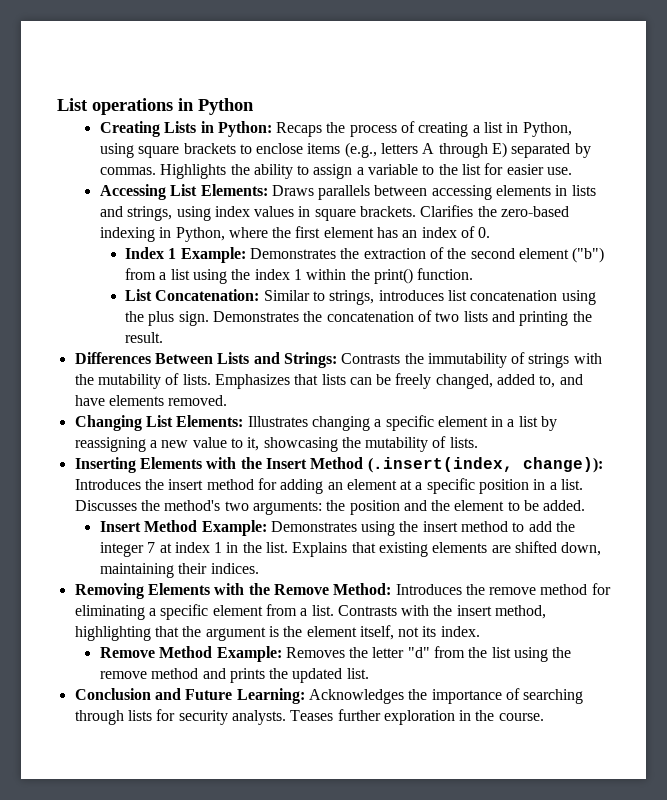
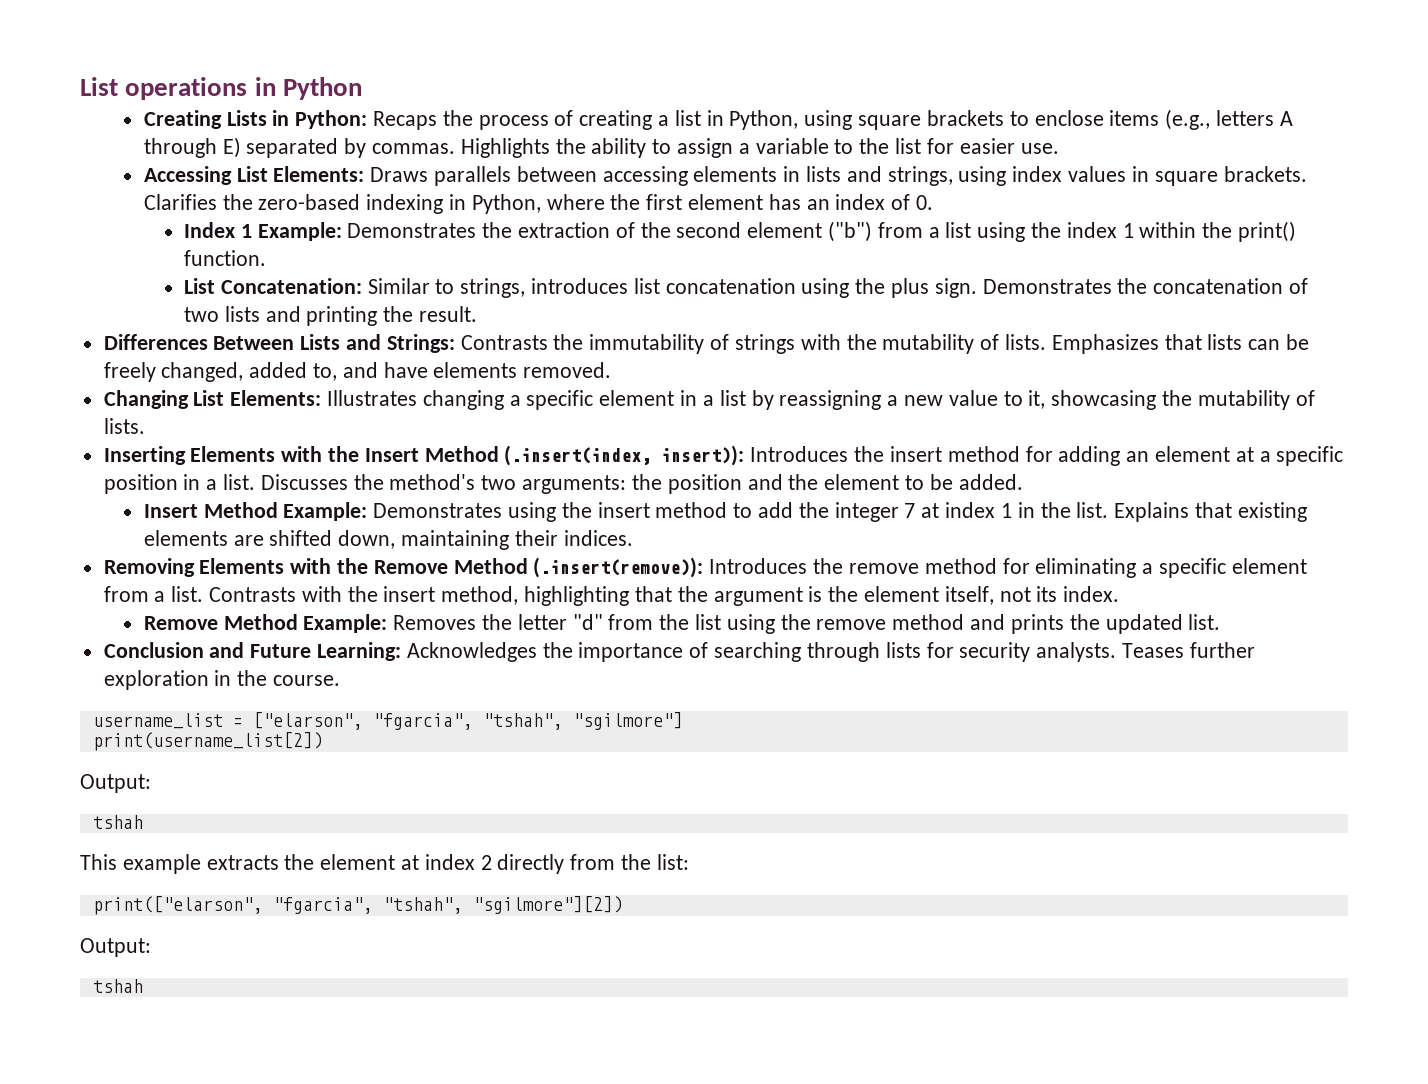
[522,457,603,473] change)): -> [661,445,745,466] insert)):
[333,583,392,595] Method: -> [453,557,704,578] Method (.insert(remove)):
(544, 717) none -> [92,712,683,730] [92,732,323,751] [80,774,151,793] [92,815,143,829] [80,854,689,874] [92,896,623,915] [80,938,151,957] [92,979,143,993] // username_list = ["elarson", "fgarcia", "tshah", "sgilmore"] // print(username_list[2]) // Output: // tshah // This example extracts the element at index 2 directly from the list: // print(["elarson", "fgarcia", "tshah", "sgilmore"][2]) // Output: // tshah

